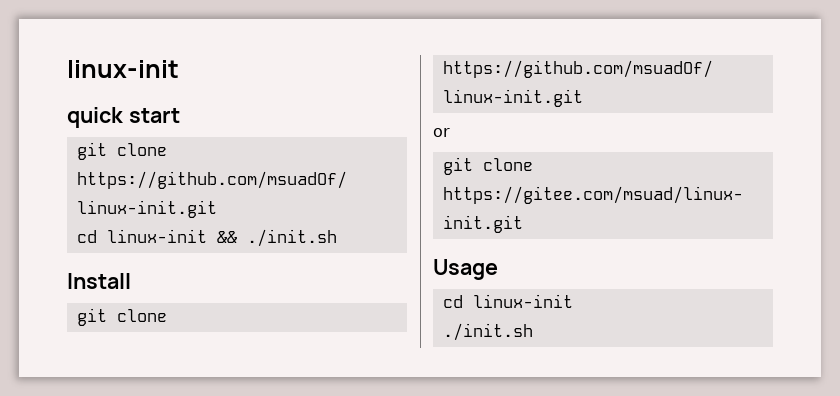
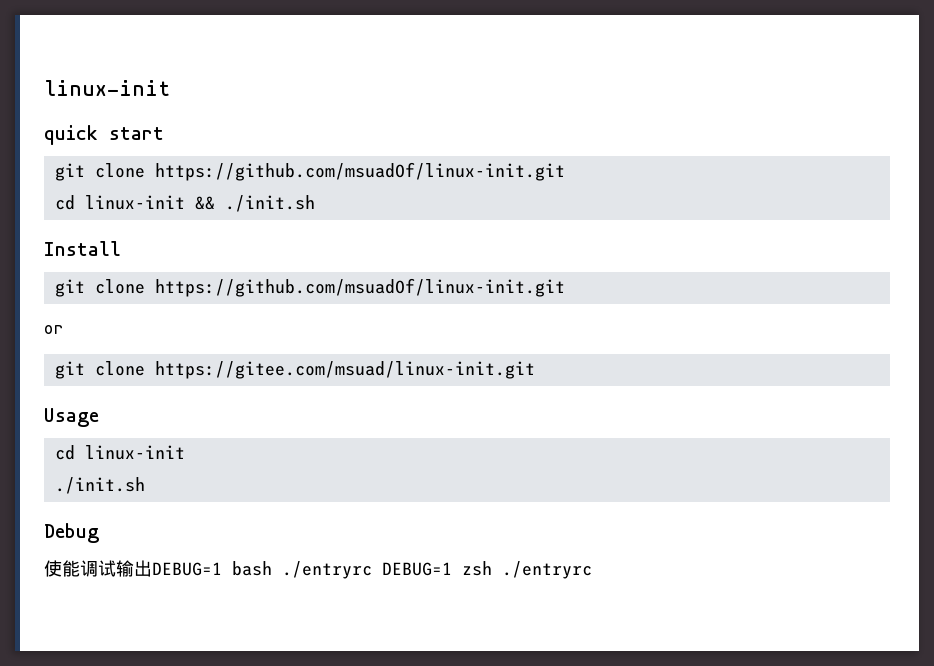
(533, 332) none -> [44,523,99,543] [44,560,592,579] // Debug // 使能调试输出DEBUG=1 bash ./entryrc DEBUG=1 zsh ./entryrc

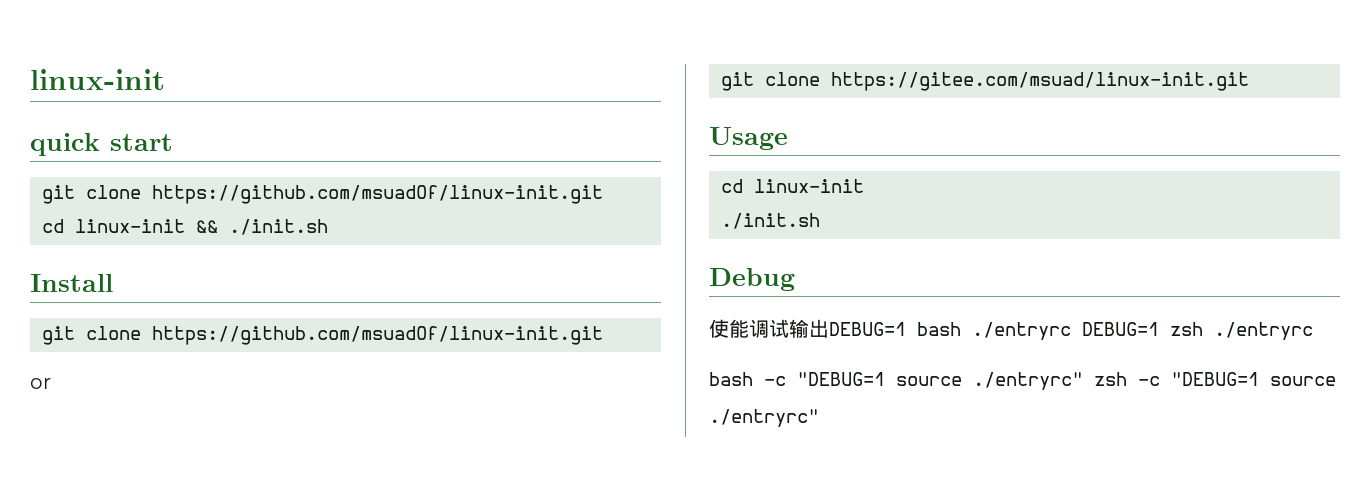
(592, 570) none -> [709,372,1336,390] [709,409,819,427] // bash -c "DEBUG=1 source ./entryrc" zsh -c "DEBUG=1 source ./entryrc"

